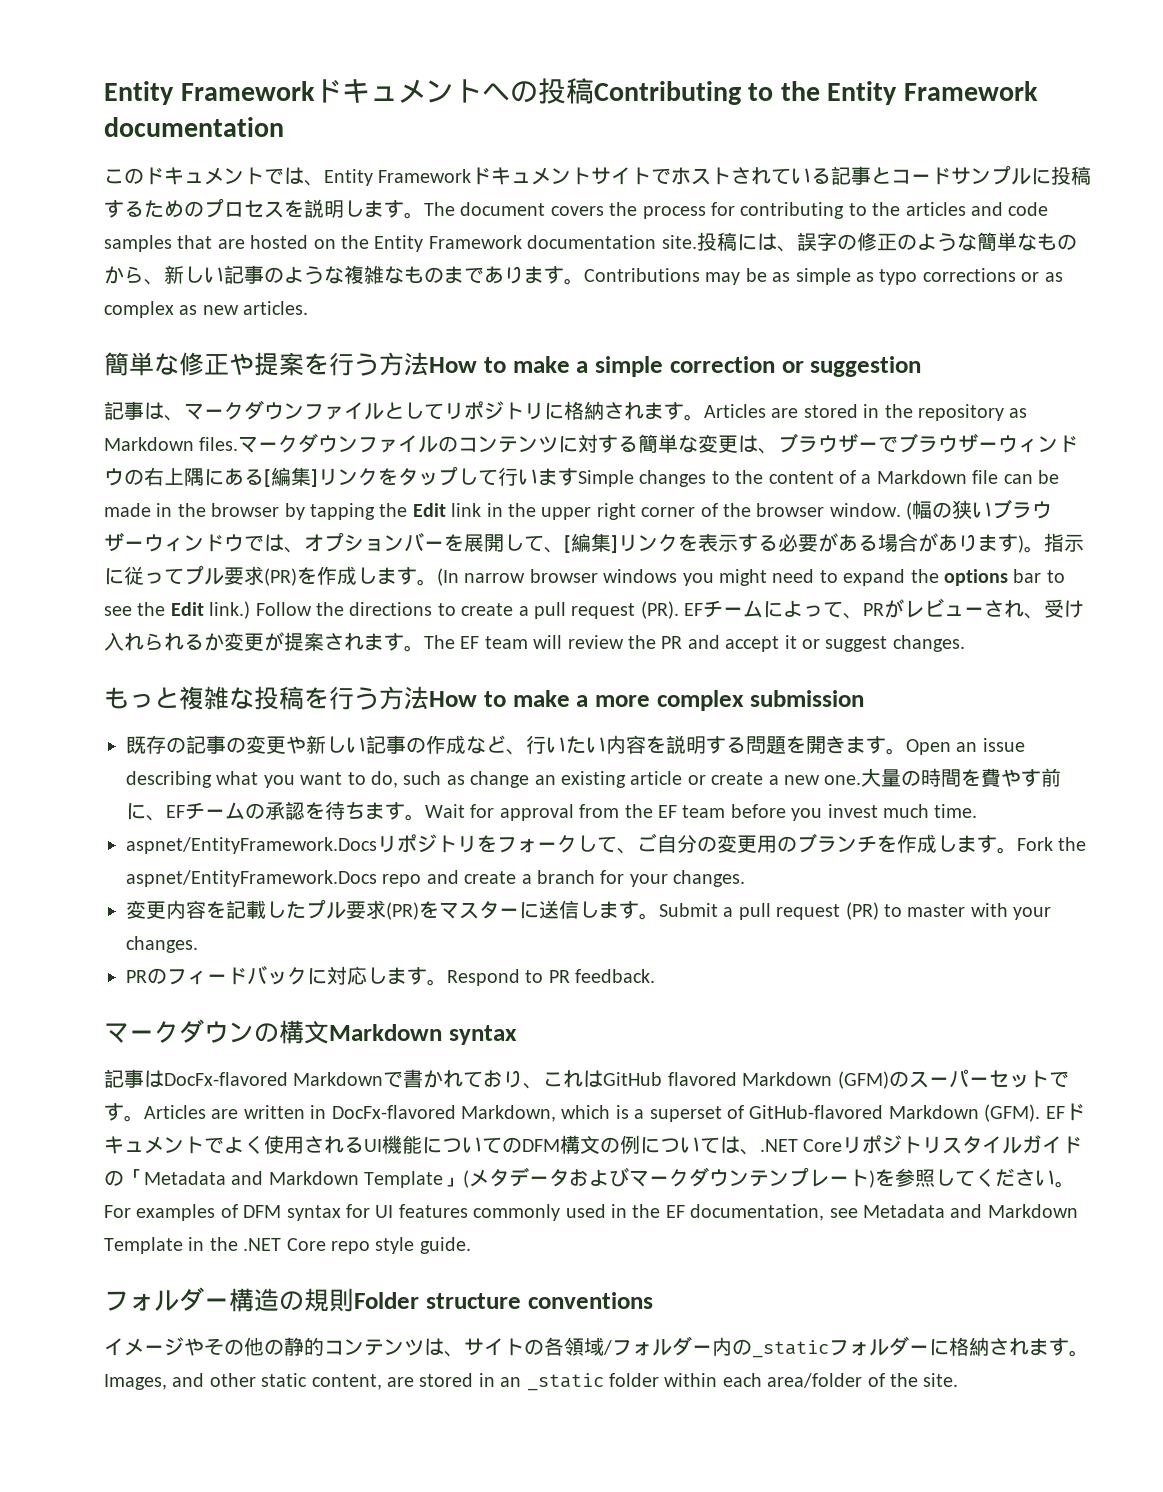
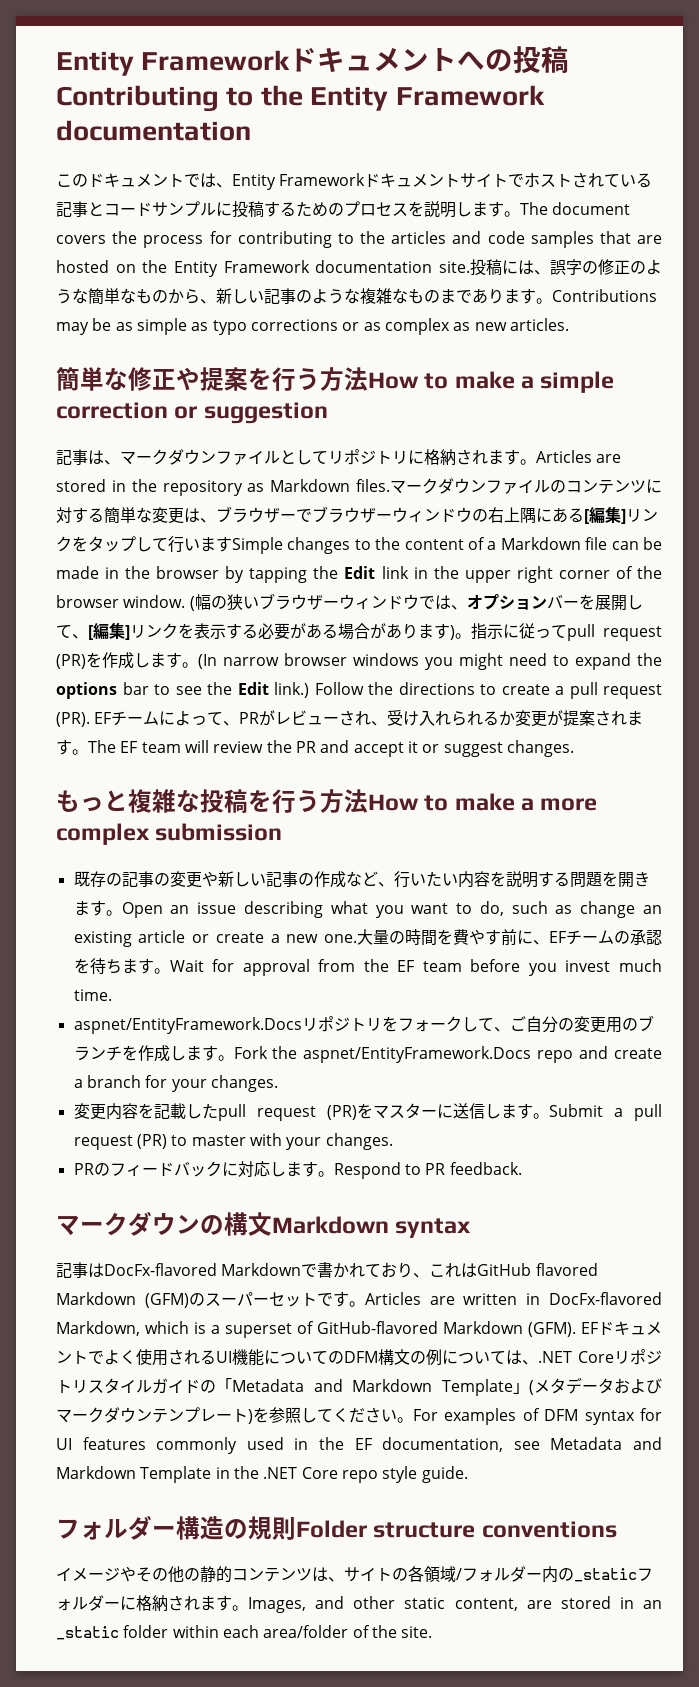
[184,565,264,585] プル要求 -> [567,624,662,641] pull request
[306,899,386,919] プル要求 -> [217,1104,316,1121] pull request

